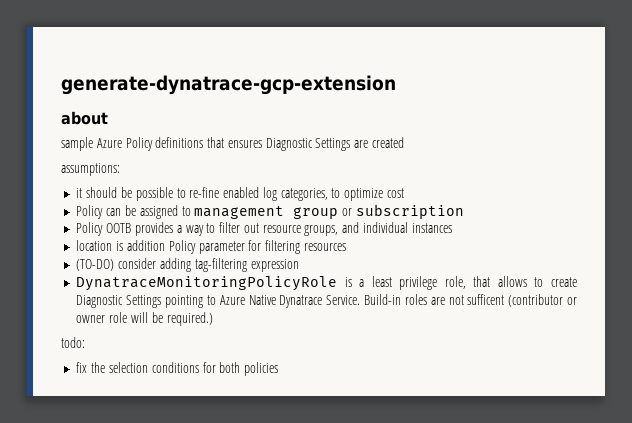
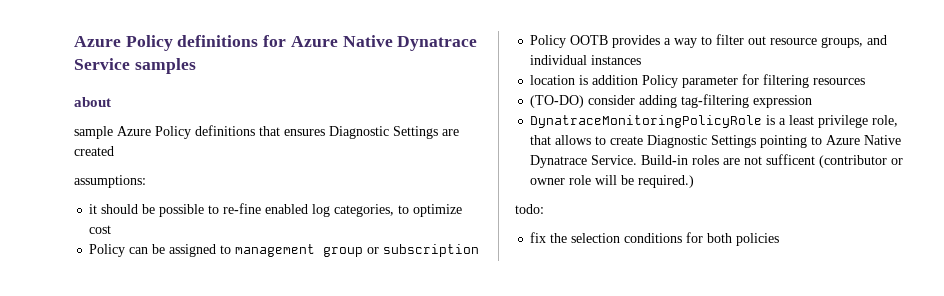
[61,75,396,95] generate-dynatrace-gcp-extension -> [74,35,478,51] [74,58,196,74] Azure Policy definitions for Azure Native Dynatrace Service samples

